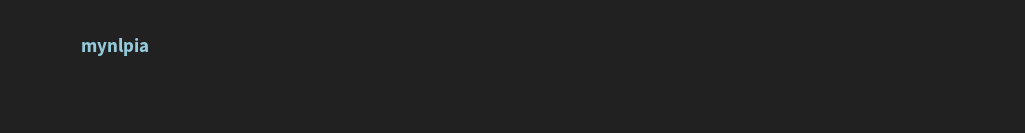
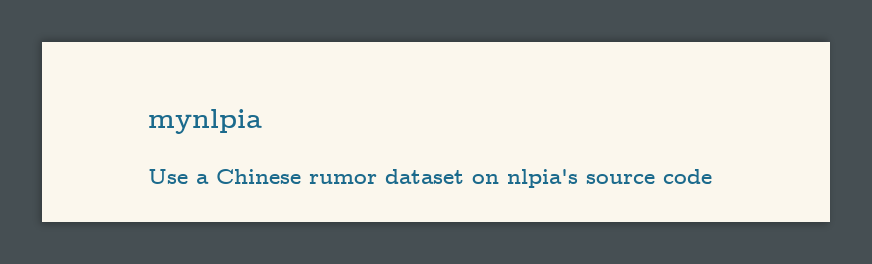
(149, 47) none -> [148,169,712,188] // Use a Chinese rumor dataset on nlpia's source code

